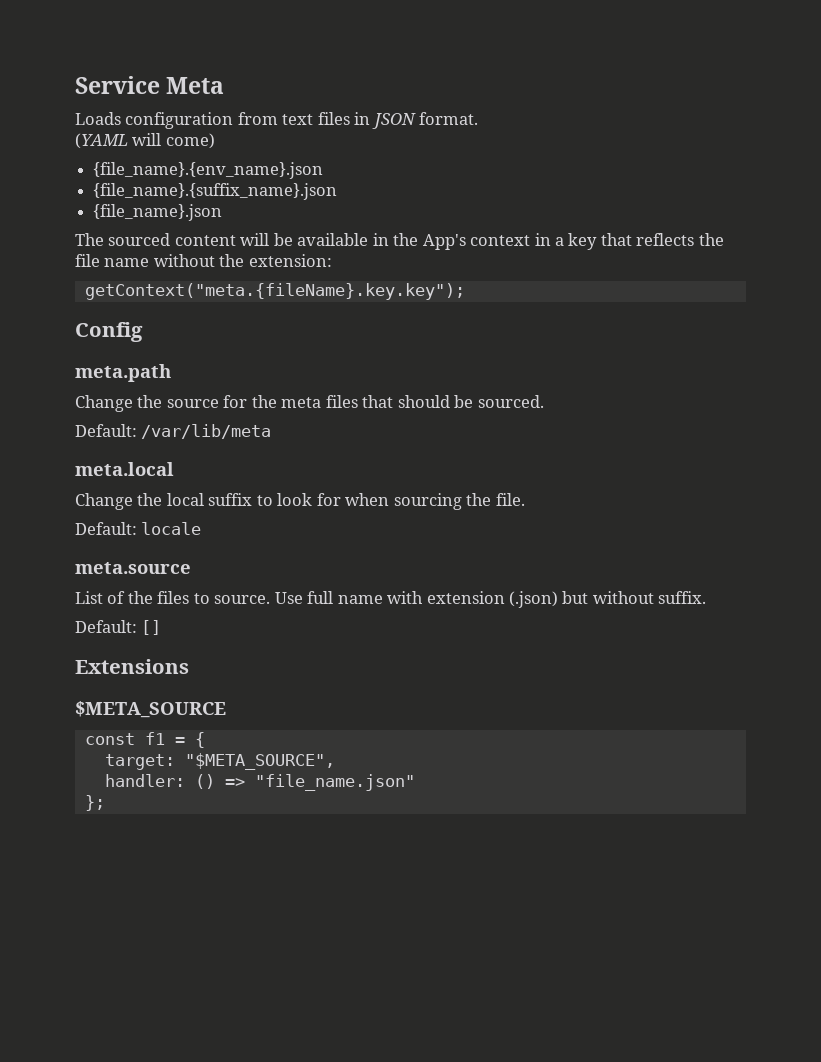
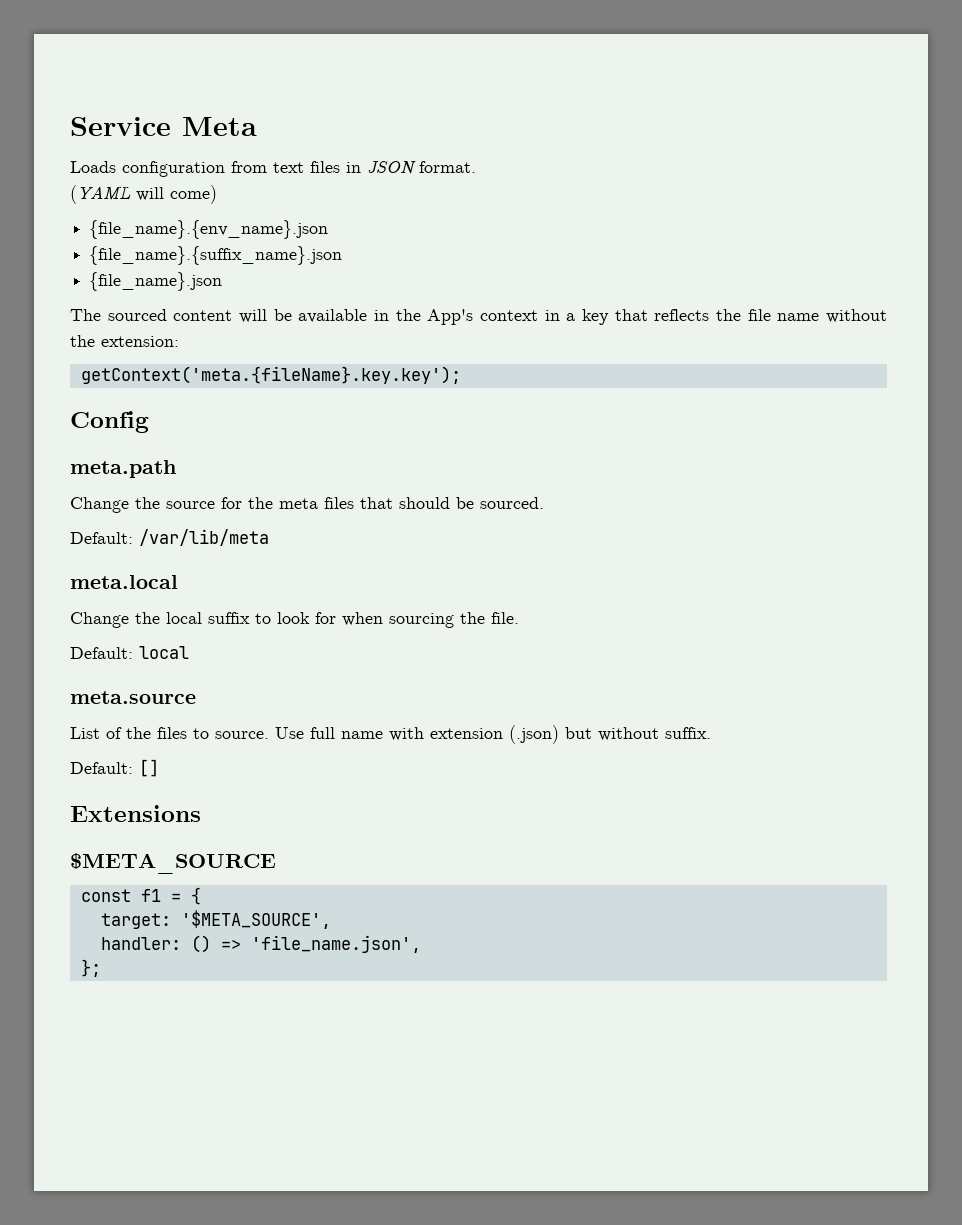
[84,283,465,300] getContext("meta.{fileName}.key.key"); -> [80,366,461,384] getContext('meta.{fileName}.key.key');
[141,522,202,535] locale -> [139,646,189,659] local
[184,753,335,770] "$META_SOURCE", -> [180,910,331,929] '$META_SOURCE',
[254,774,415,791] "file_name.json" -> [250,935,421,953] 'file_name.json',

